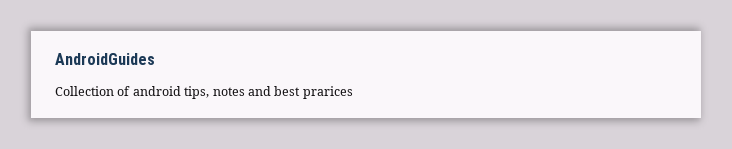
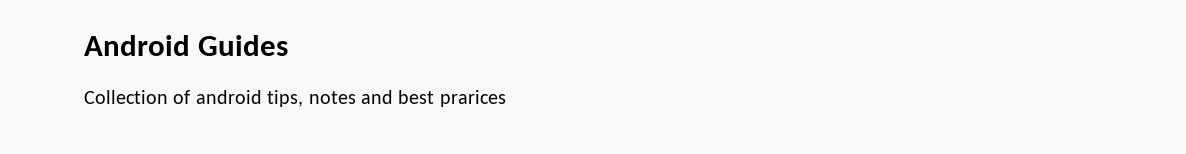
[55,53,155,65] AndroidGuides -> [84,35,289,56] Android Guides

